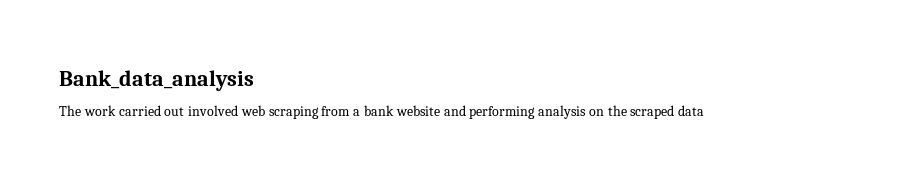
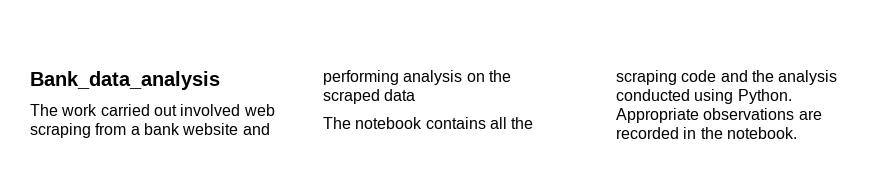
(705, 110) none -> [323,117,534,129] [616,70,838,85] [616,89,792,104] [616,108,822,123] [616,127,797,139] // The notebook contains all the scraping code and the analysis conducted using Python. Appropriate observations are recorded in the notebook.

